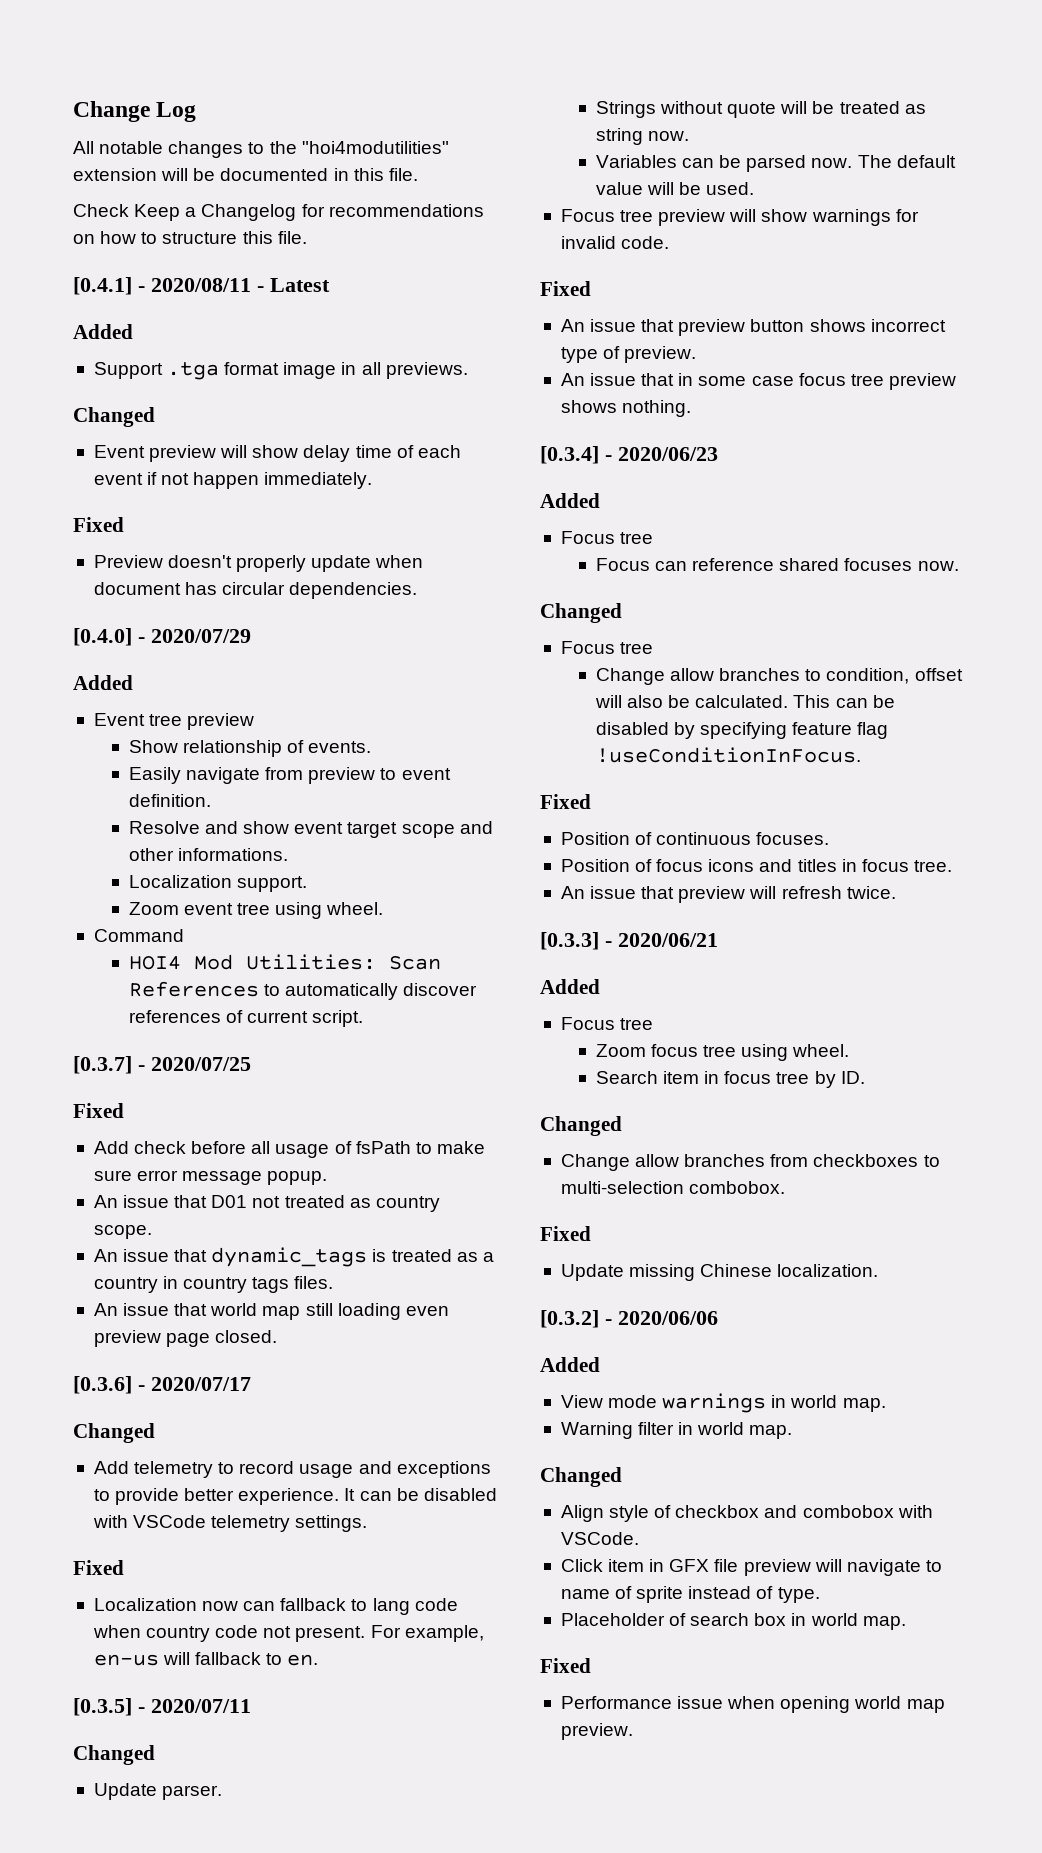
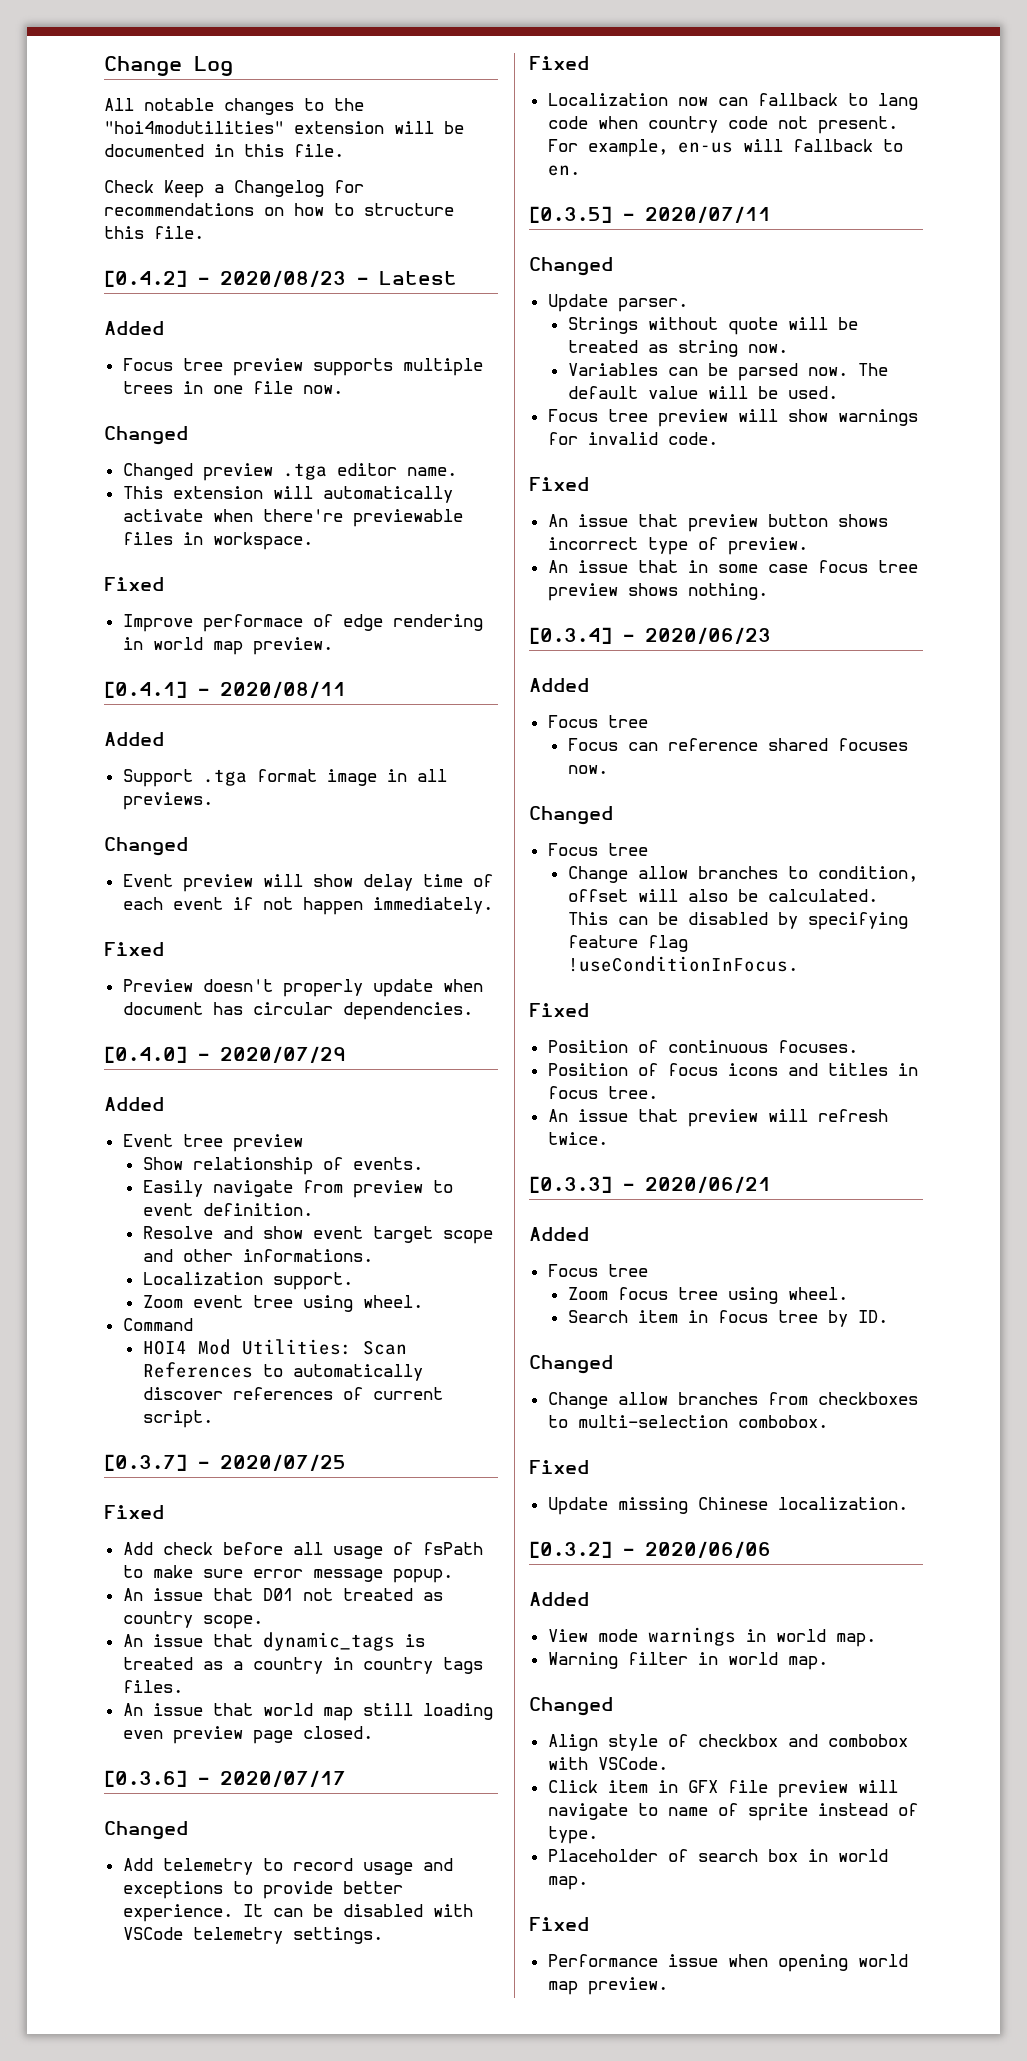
(307, 237) none -> [104,270,457,287] [104,321,164,335] [122,358,483,376] [122,381,343,394] [104,426,188,445] [122,463,457,481] [122,486,453,503] [122,509,463,527] [122,532,313,550] [104,577,164,591] [122,614,483,632] [122,637,333,655] // [0.4.2] - 2020/08/23 - Latest // Added // Focus tree preview supports multiple trees in one file now. // Changed // Changed preview .tga editor name. // This extension will automatically activate when there're previewable files in workspace. // Fixed // Improve performace of edge rendering in world map preview.
[257,278,330,292] - Latest -> (346, 689) none

